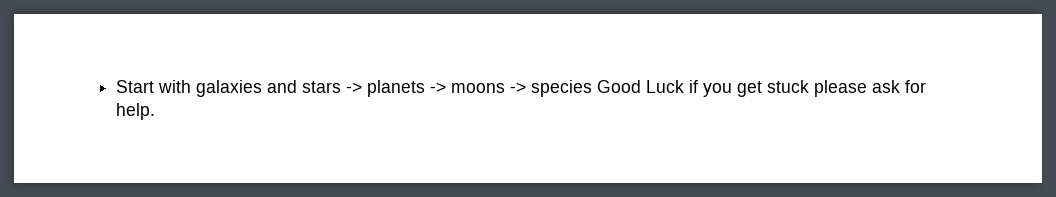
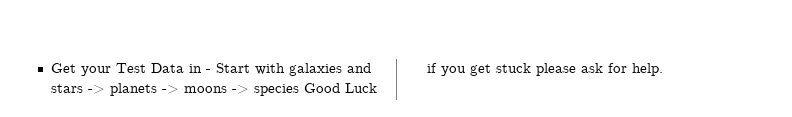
(116, 86) none -> [50,63,211,76] Get your Test Data in -

